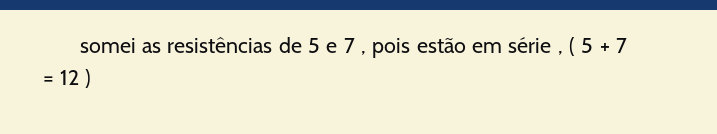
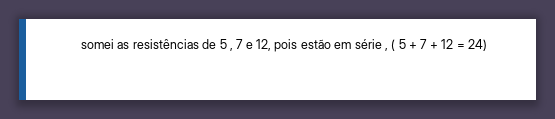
[326,38,366,55] e 7 , -> [229,39,271,51] , 7 e 12,
[43,69,91,88] = 12 ) -> [429,39,487,51] + 12 = 24)

